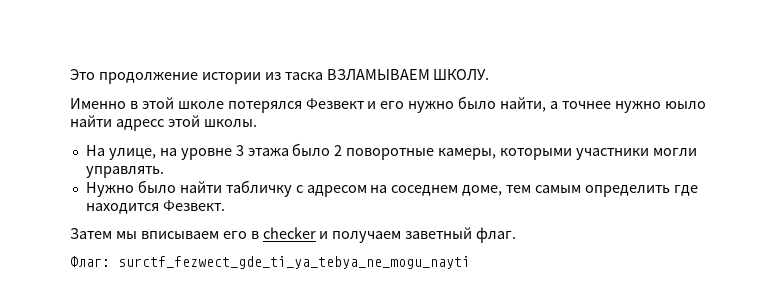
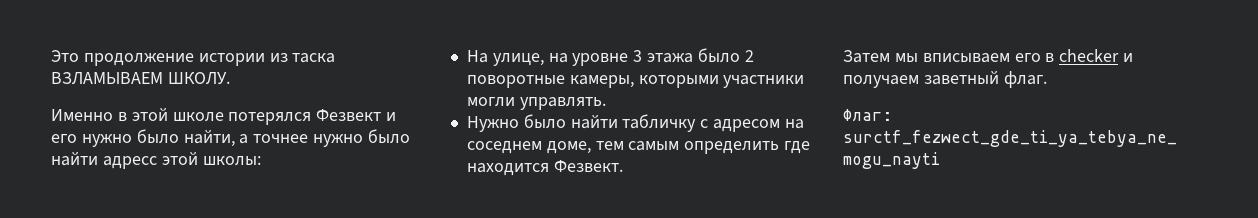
[664,101,706,109] юыло -> [368,129,411,144] было
[203,119,257,127] школы. -> [202,156,261,166] школы:

